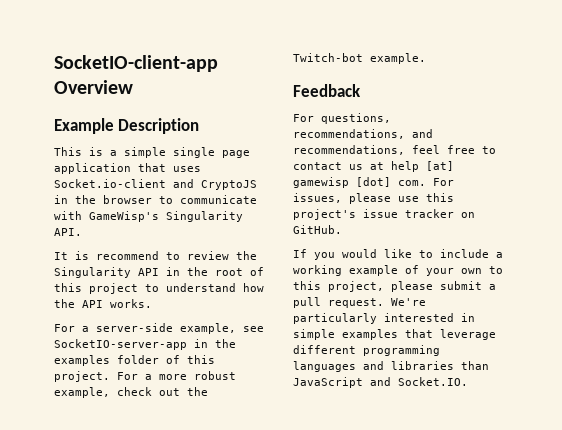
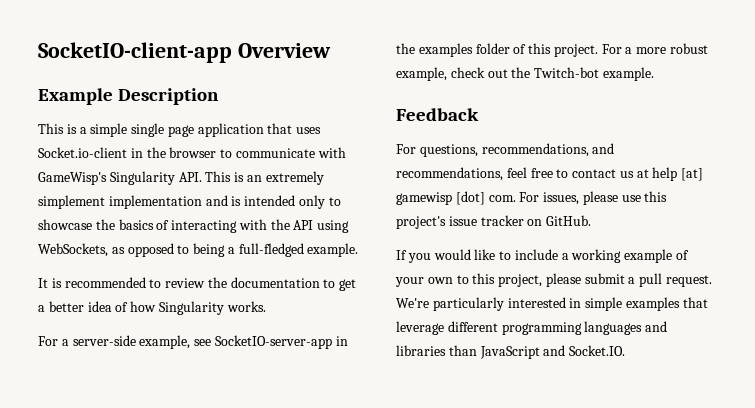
[173,179,257,190] and CryptoJS -> (127, 152) none
(82, 232) none -> [205,171,324,185] [38,195,341,209] [38,219,350,233] [38,243,359,257] This is an extremely simplement implementation and is intended only to showcase the basics of interacting with the API using WebSockets, as opposed to being a full-fledged example.
[96,251,159,260] recommend -> [64,277,146,288] recommended
[54,267,264,278] [54,283,264,294] [54,299,103,308] Singularity API in the root of this project to understand how the API -> [230,277,357,291] [38,301,224,315] documentation to get a better idea of how Singularity

